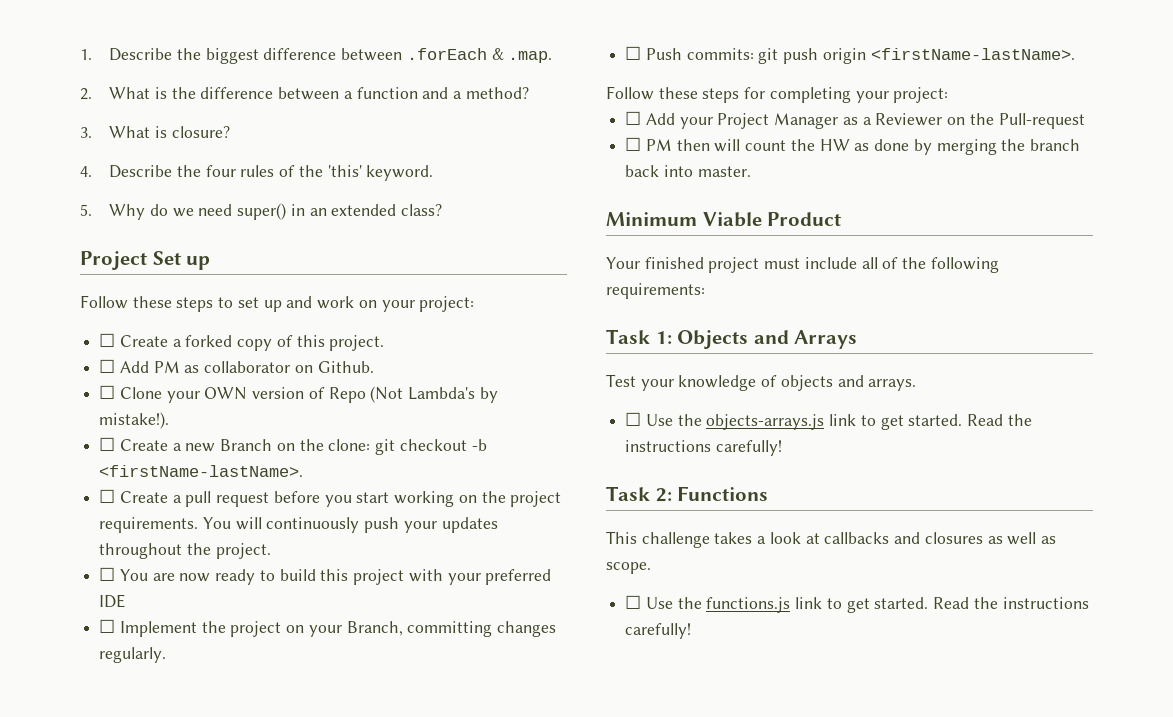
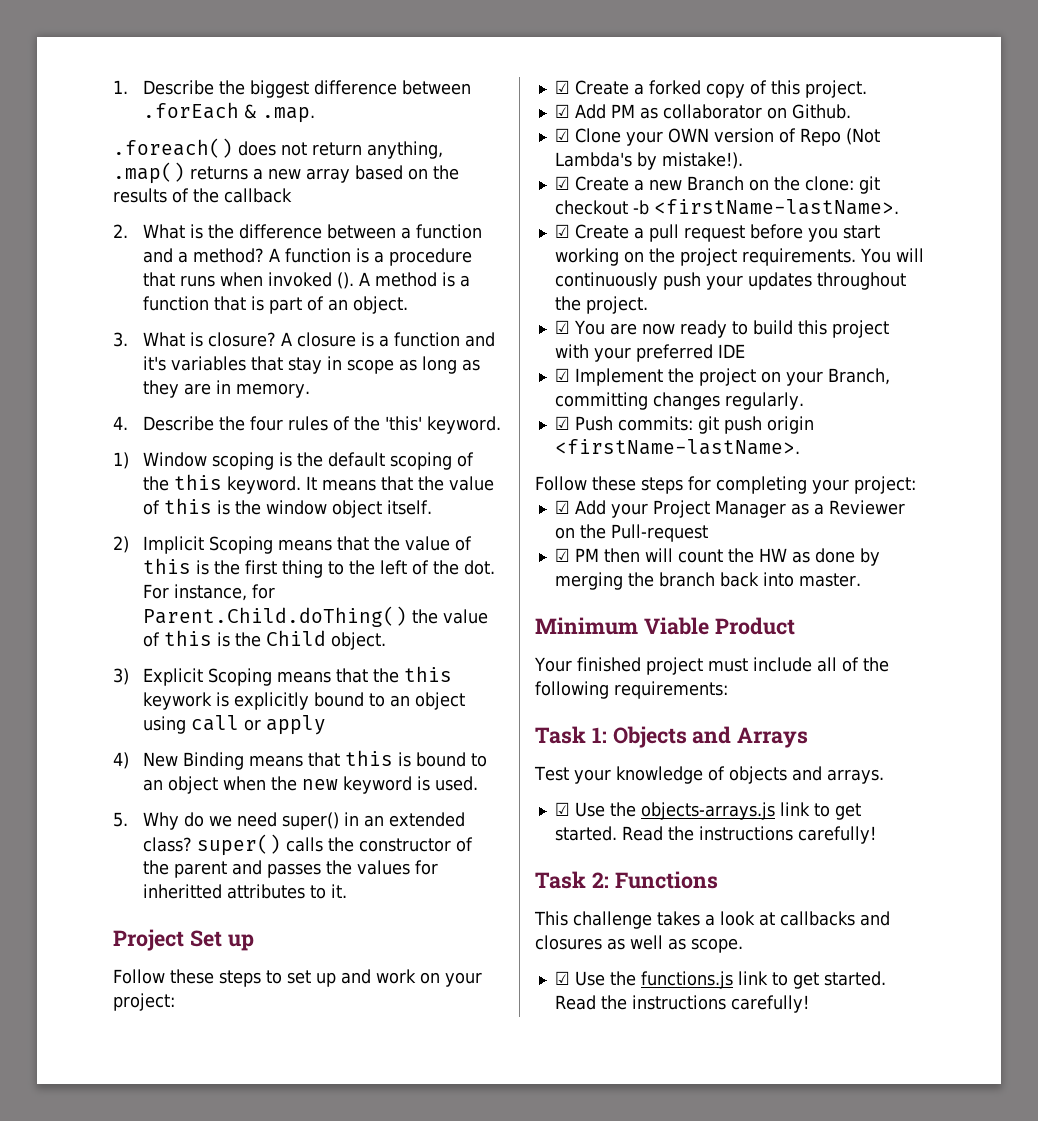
(553, 57) none -> [113,138,443,159] [113,162,459,184] [113,188,292,203] // .foreach() does not return anything, .map() returns a new array based on the results of the callback
[80,126,230,138] // 3. What is closure? -> [269,248,473,266] [143,272,471,289] [143,296,409,314] [113,332,496,347] [143,356,481,374] [143,380,311,398] A function is a procedure that runs when invoked (). A method is a function that is part of an object. // 3. What is closure? A closure is a function and it's variables that stay in scope as long as they are in memory.
(434, 173) none -> [113,452,475,470] [143,474,495,494] [143,498,433,518] [113,536,473,554] [143,558,496,578] [143,584,276,601] [143,606,489,627] [143,630,387,650] [113,666,453,686] [143,692,466,710] [143,715,327,735] [113,750,488,770] [143,776,479,794] // 1) Window scoping is the default scoping of the this keyword. It means that the value of this is the window object itself. // 2) Implicit Scoping means that the value of this is the first thing to the left of the dot. For instance, for Parent.Child.doThing() the value of this is the Child object. // 3) Explicit Scoping means that the this keywork is explicitly bound to an object using call or apply // 4) New Binding means that this is bound to an object when the new keyword is used.
(443, 210) none -> [197,834,474,856] [143,860,439,878] [143,884,348,899] super() calls the constructor of the parent and passes the values for inheritted attributes to it.
[99,333,116,347] ☐ -> [554,80,570,94] ☑
[99,359,116,373] ☐ -> [554,104,570,118] ☑
[99,385,116,399] ☐ -> [554,128,570,142] ☑
[99,437,116,451] ☐ -> [554,176,570,190] ☑
[99,489,116,503] ☐ -> [554,224,570,238] ☑
[99,567,116,581] ☐ -> [554,320,570,334] ☑
[99,619,116,633] ☐ -> [554,368,570,382] ☑
[625,46,642,60] ☐ -> [554,416,570,430] ☑
[625,111,642,125] ☐ -> [554,500,570,514] ☑
[625,137,642,151] ☐ -> [554,548,570,562] ☑
[625,412,642,426] ☐ -> [554,802,570,816] ☑
[625,595,642,609] ☐ -> [554,971,570,985] ☑

